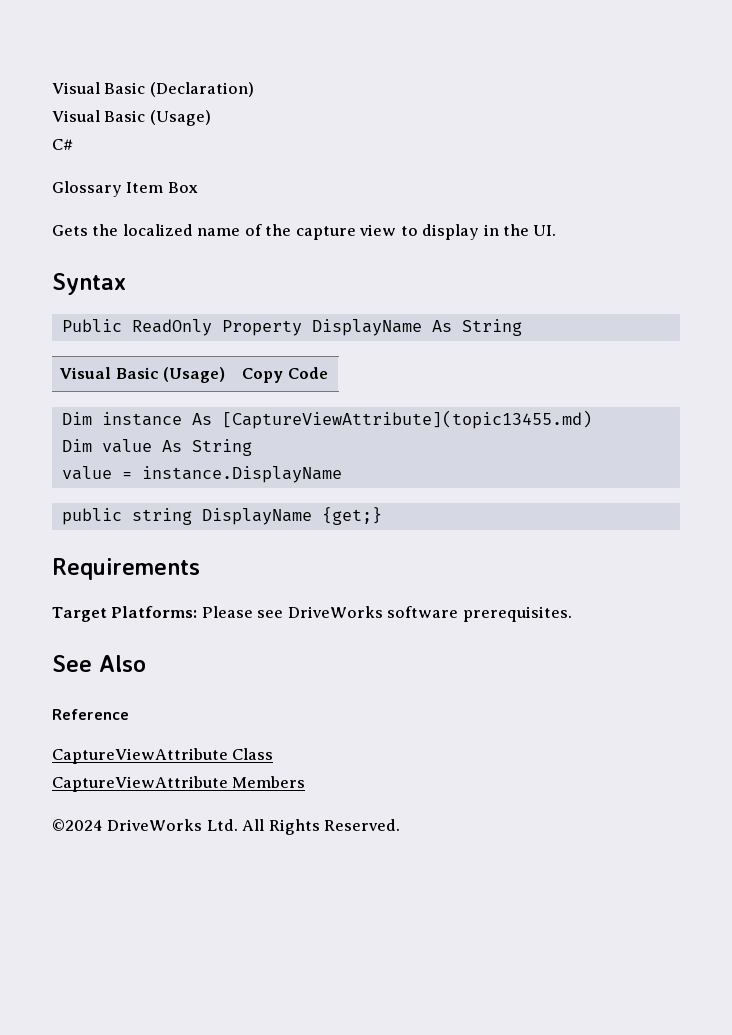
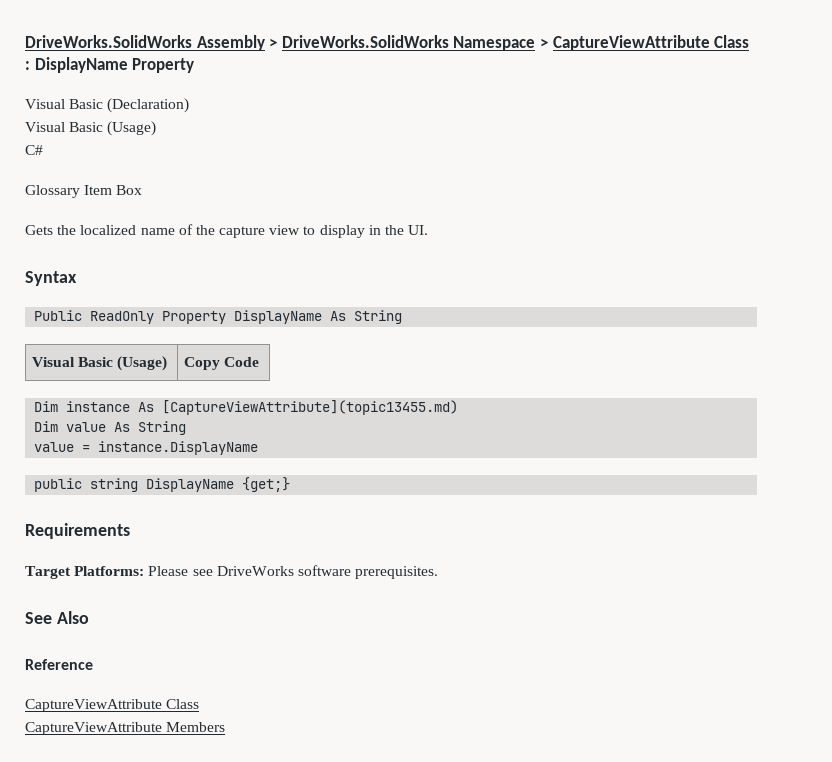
(52, 88) none -> [25,35,750,51] [25,57,195,73] DriveWorks.SolidWorks Assembly > DriveWorks.SolidWorks Namespace > CaptureViewAttribute Class : DisplayName Property //
[52,819,401,835] // ©2024 DriveWorks Ltd. All Rights Reserved. -> (226, 727) none

